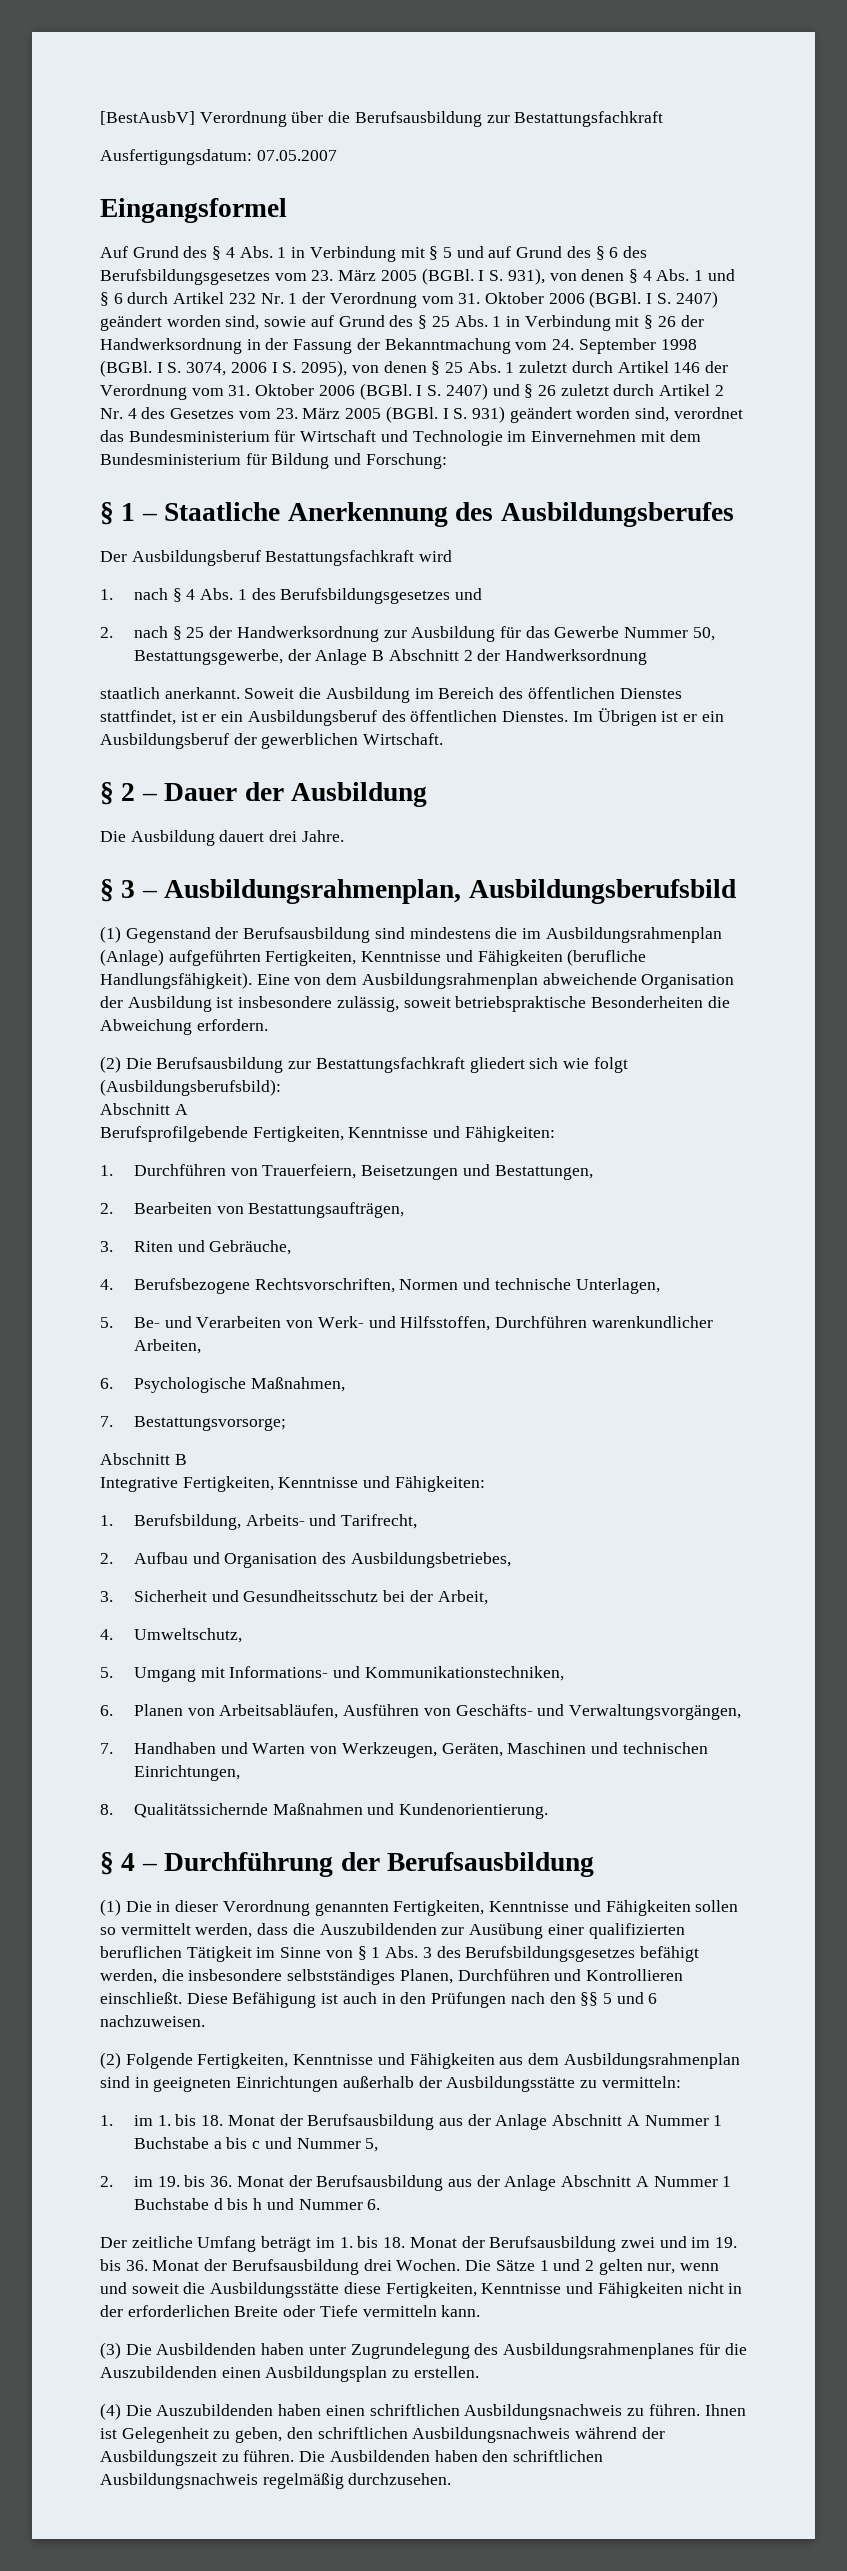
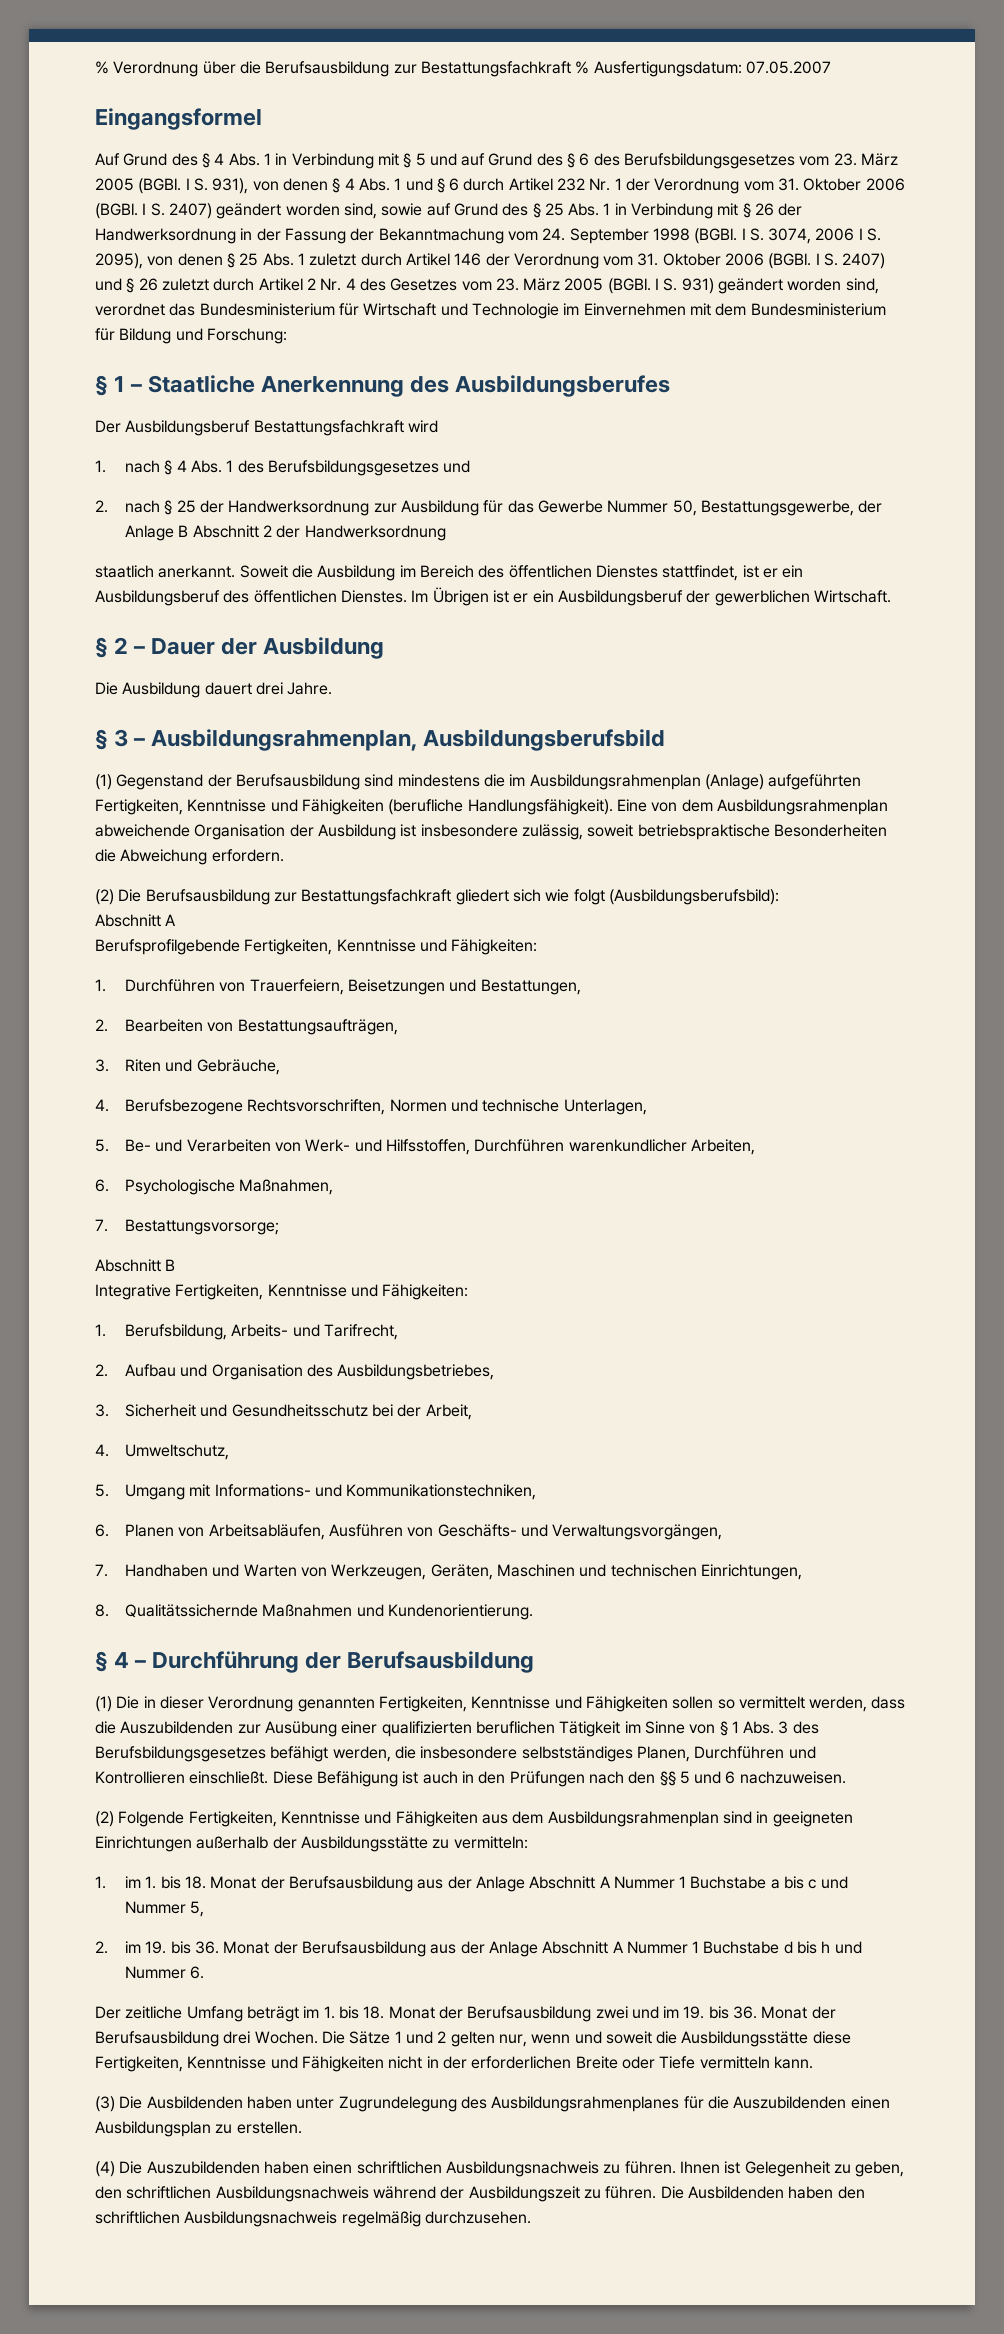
[100,111,195,125] [BestAusbV] -> [95,61,109,74] %
(664, 119) // -> [575,61,590,74] %

